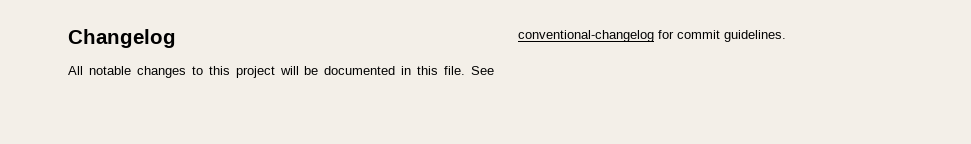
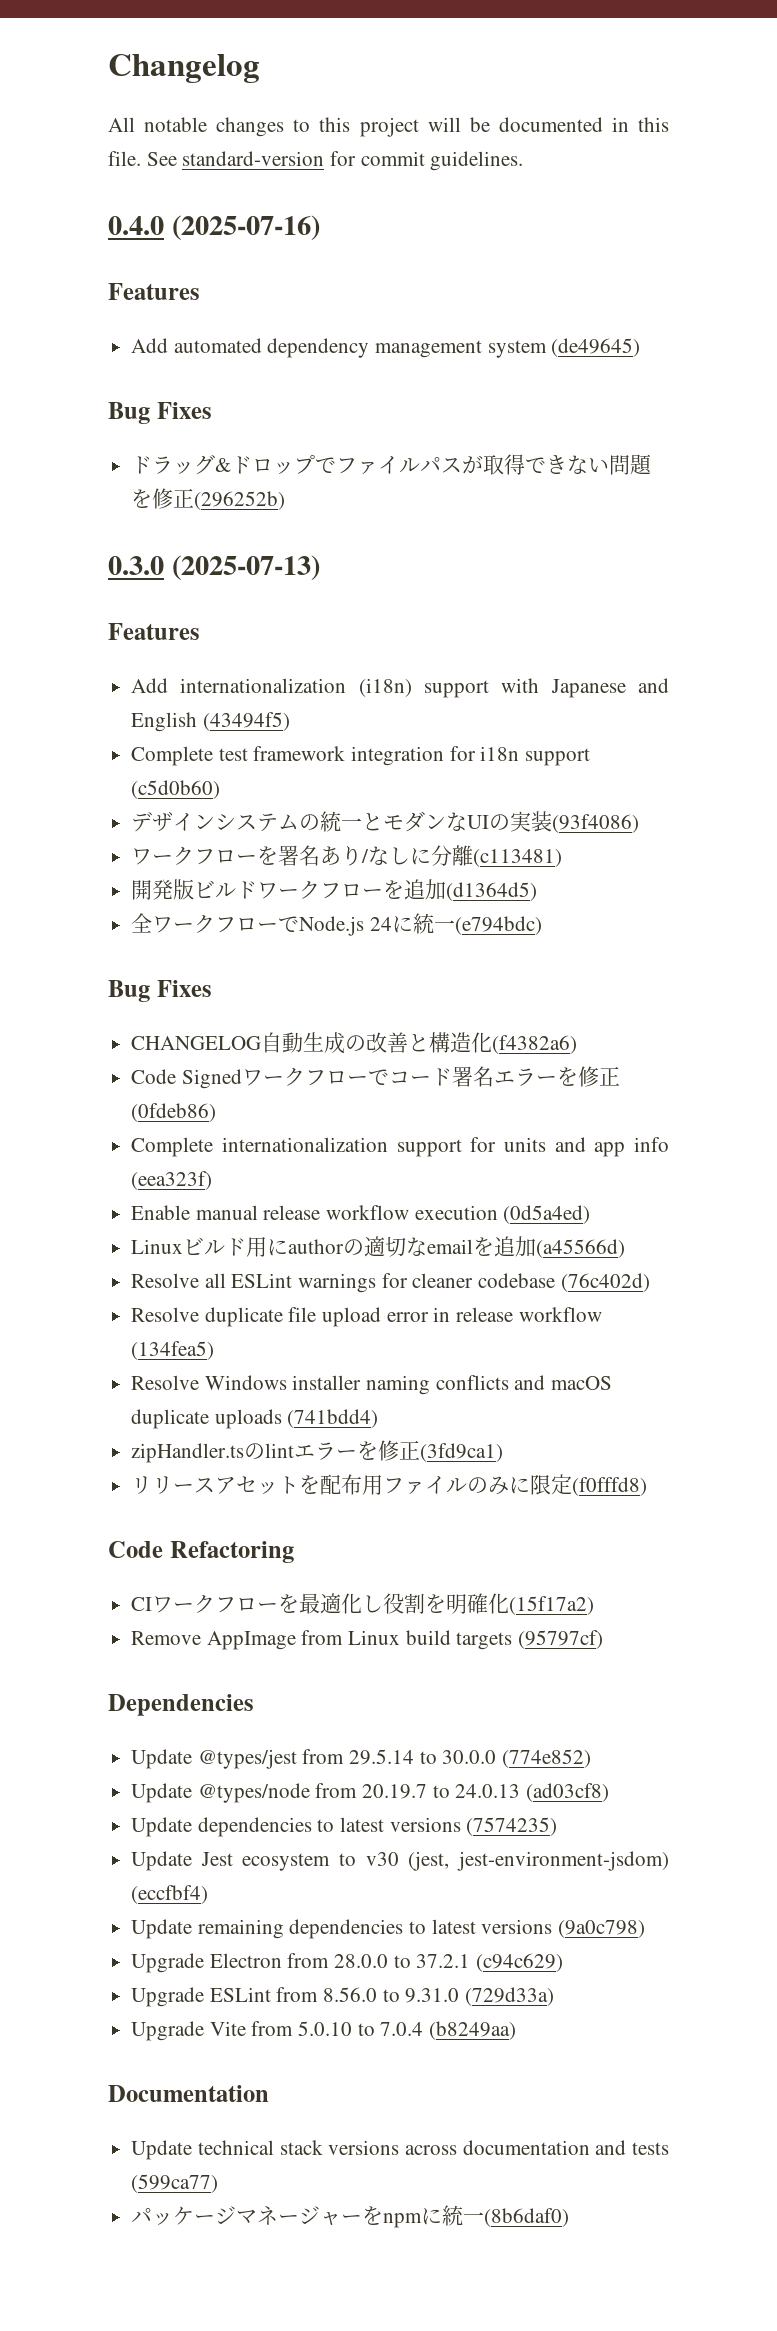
[518,30,654,42] conventional-changelog -> [182,151,325,166] standard-version
(786, 36) none -> [108,215,320,240] [108,283,200,300] [131,338,641,358] [108,402,212,424] [131,454,653,475] [131,488,286,510] [108,555,320,580] [108,623,200,640] [131,678,670,698] [131,712,290,732] [131,746,591,766] [131,780,221,799] [131,811,640,833] [131,845,563,867] [131,879,538,901] [131,913,542,936] [108,980,212,1002] [131,1032,578,1054] [131,1066,620,1089] [131,1103,217,1122] [131,1137,669,1157] [131,1171,213,1190] [131,1205,591,1224] [131,1236,626,1258] [131,1273,650,1293] [131,1307,602,1327] [131,1341,215,1360] [131,1375,613,1395] [131,1409,379,1429] [131,1440,504,1463] [131,1474,648,1496] [108,1541,294,1563] [131,1593,595,1615] [131,1630,604,1650] [108,1694,254,1716] [131,1749,592,1769] [131,1783,610,1803] [131,1817,558,1837] [131,1851,669,1871] [131,1885,209,1904] [131,1919,646,1939] [131,1953,564,1973] [131,1987,555,2007] [131,2021,517,2041] [108,2085,269,2102] [131,2140,669,2160] [131,2174,219,2193] [131,2205,570,2228] // 0.4.0 (2025-07-16) // Features // Add automated dependency management system (de49645) // Bug Fixes // ドラッグ&ドロップでファイルパスが取得できない問題を修正(296252b) // 0.3.0 (2025-07-13) // Features // Add internationalization (i18n) support with Japanese and English (43494f5) // Complete test framework integration for i18n support (c5d0b60) // デザインシステムの統一とモダンなUIの実装(93f4086) // ワークフローを署名あり/なしに分離(c113481) // 開発版ビルドワークフローを追加(d1364d5) // 全ワークフローでNode.js 24に統一(e794bdc) // Bug Fixes // CHANGELOG自動生成の改善と構造化(f4382a6) // Code Signedワークフローでコード署名エラーを修正(0fdeb86) // Complete internationalization support for units and app info (eea323f) // Enable manual release workflow execution (0d5a4ed) // Linuxビルド用にauthorの適切なemailを追加(a45566d) // Resolve all ESLint warnings for cleaner codebase (76c402d) // Resolve duplicate file upload error in release workflow (134fea5) // Resolve Windows installer naming conflicts and macOS duplicate uploads (741bdd4) // zipHandler.tsのlintエラーを修正(3fd9ca1) // リリースアセットを配布用ファイルのみに限定(f0fffd8) // Code Refactoring // CIワークフローを最適化し役割を明確化(15f17a2) // Remove AppImage from Linux build targets (95797cf) // Dependencies // Update @types/jest from 29.5.14 to 30.0.0 (774e852) // Update @types/node from 20.19.7 to 24.0.13 (ad03cf8) // Update dependencies to latest versions (7574235) // Update Jest ecosystem to v30 (jest, jest-environment-jsdom) (eccfbf4) // Update remaining dependencies to latest versions (9a0c798) // Upgrade Electron from 28.0.0 to 37.2.1 (c94c629) // Upgrade ESLint from 8.56.0 to 9.31.0 (729d33a) // Upgrade Vite from 5.0.10 to 7.0.4 (b8249aa) // Documentation // Update technical stack versions across documentation and tests (599ca77) // パッケージマネージャーをnpmに統一(8b6daf0)

